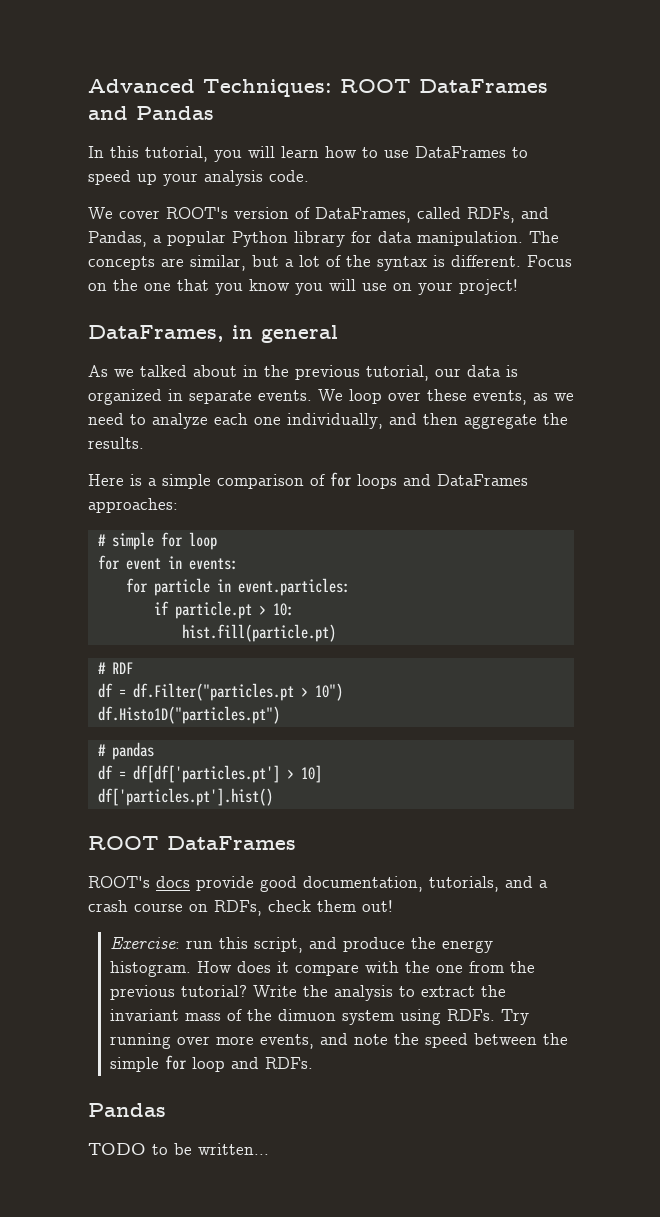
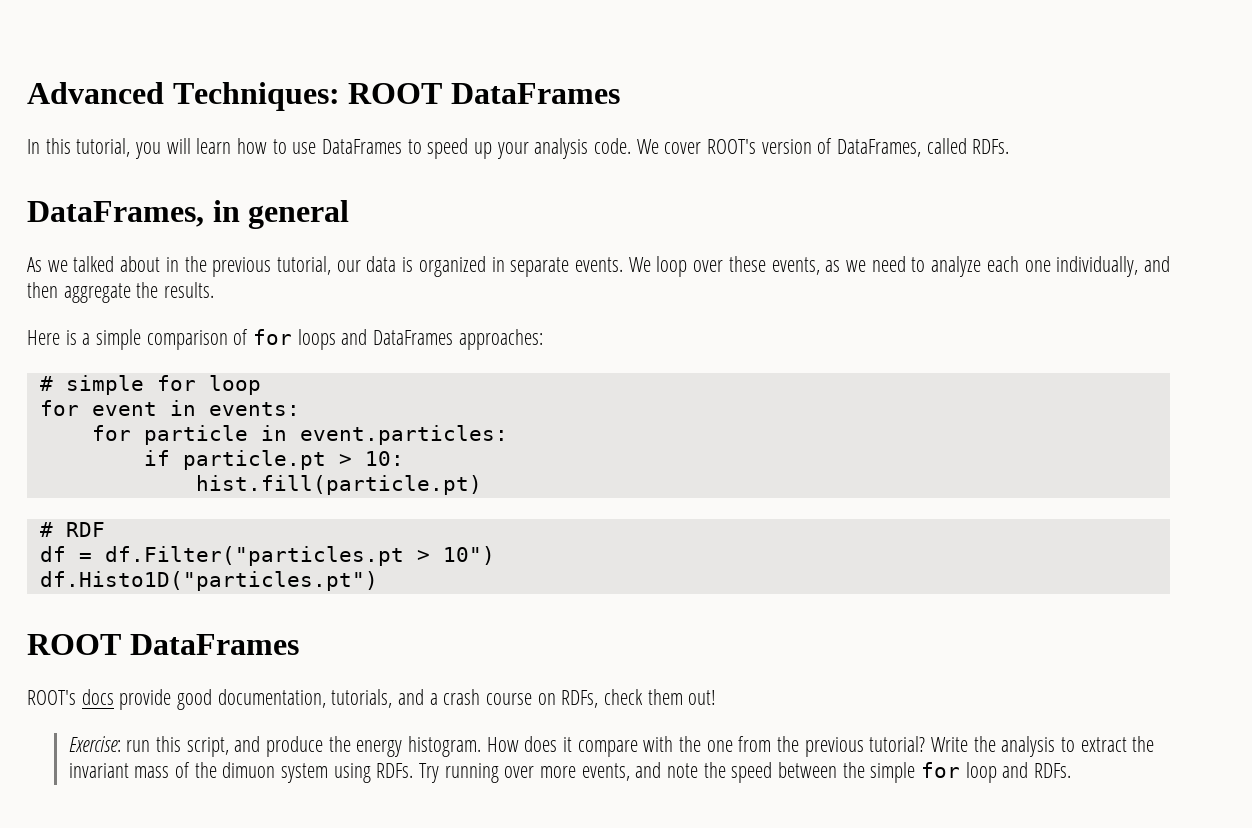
[88,106,214,120] and Pandas -> (620, 93) none
(309, 176) // -> (632, 146) none
[467,207,549,223] [88,231,559,247] [88,255,572,271] [88,279,518,295] RDFs, and Pandas, a popular Python library for data manipulation. The concepts are similar, but a lot of the syntax is different. Focus on the one that you know you will use on your project! -> [972,139,1010,154] RDFs.
[97,742,154,760] [97,765,322,783] [97,788,273,806] // # pandas // df = df[df['particles.pt'] > 10] // df['particles.pt'].hist() -> (378, 581) none
[88,1103,166,1117] [88,1143,269,1155] // Pandas // TODO to be written... -> (1072, 770) none

